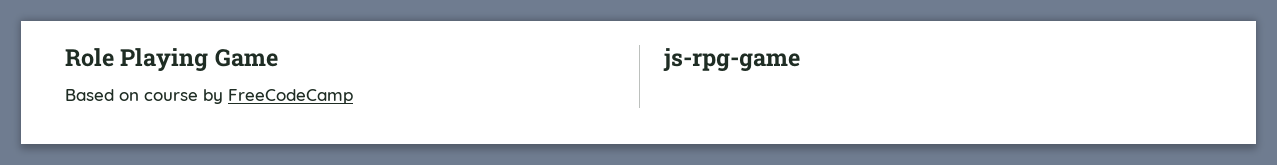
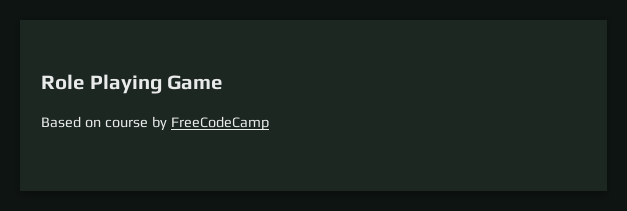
[663,48,800,72] // js-rpg-game -> (269, 123) none

